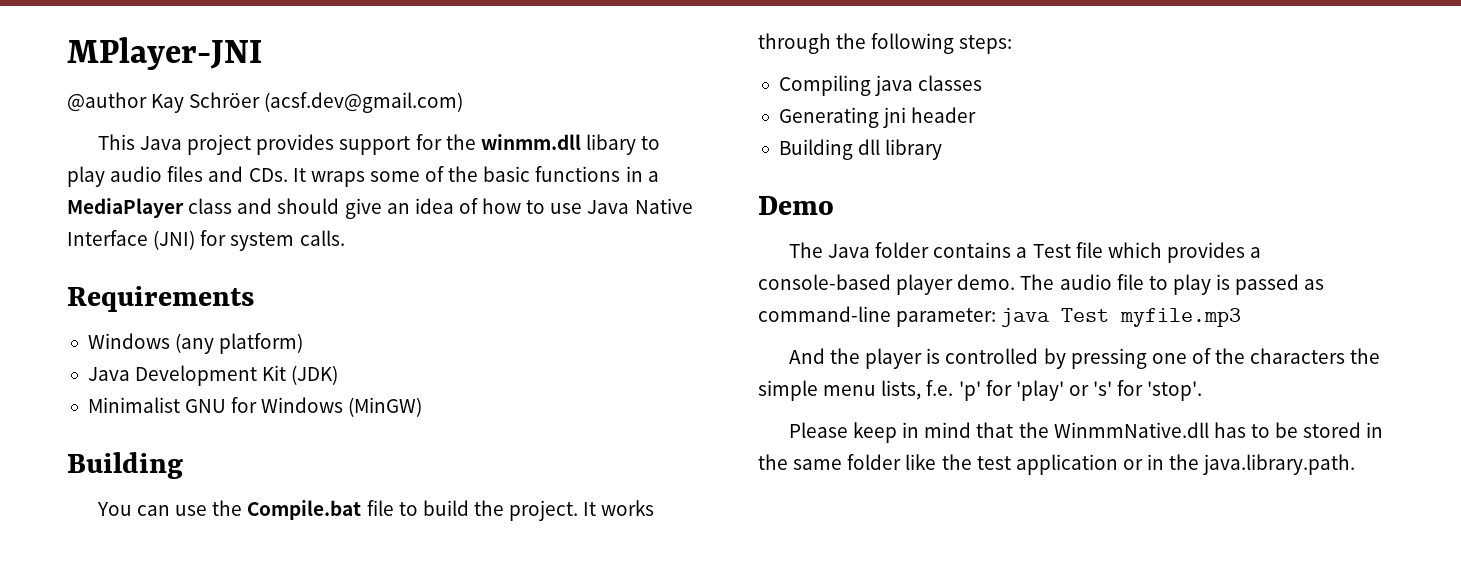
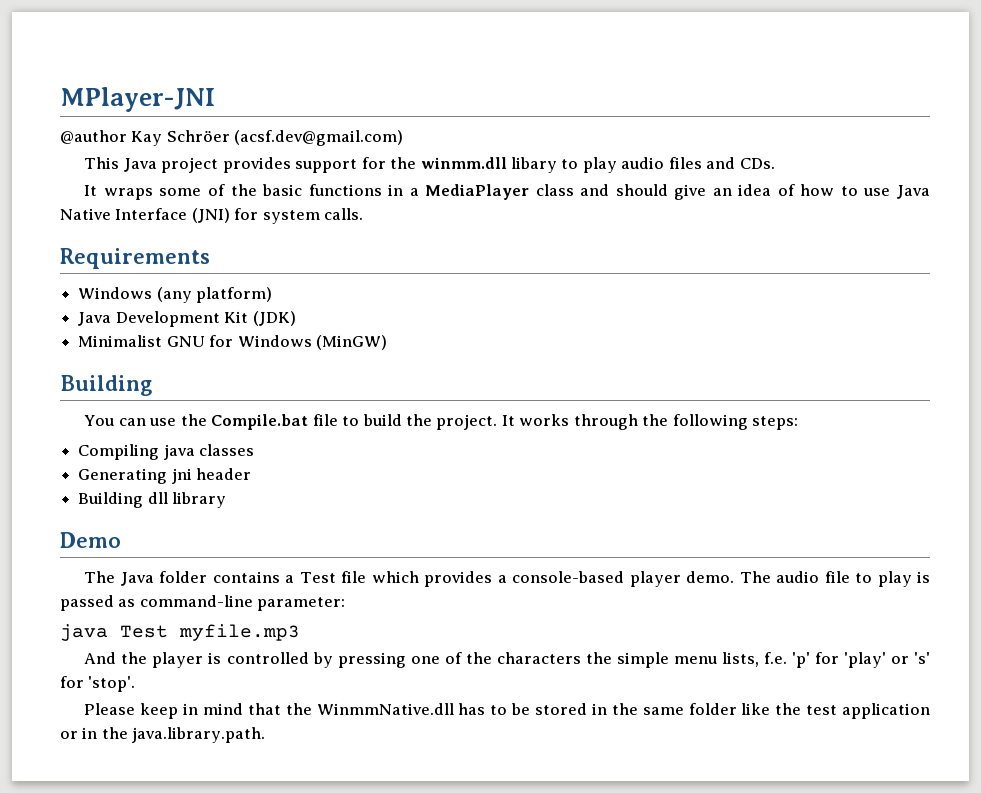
(288, 175) none -> (775, 163) //
(997, 317) none -> (346, 604) //

